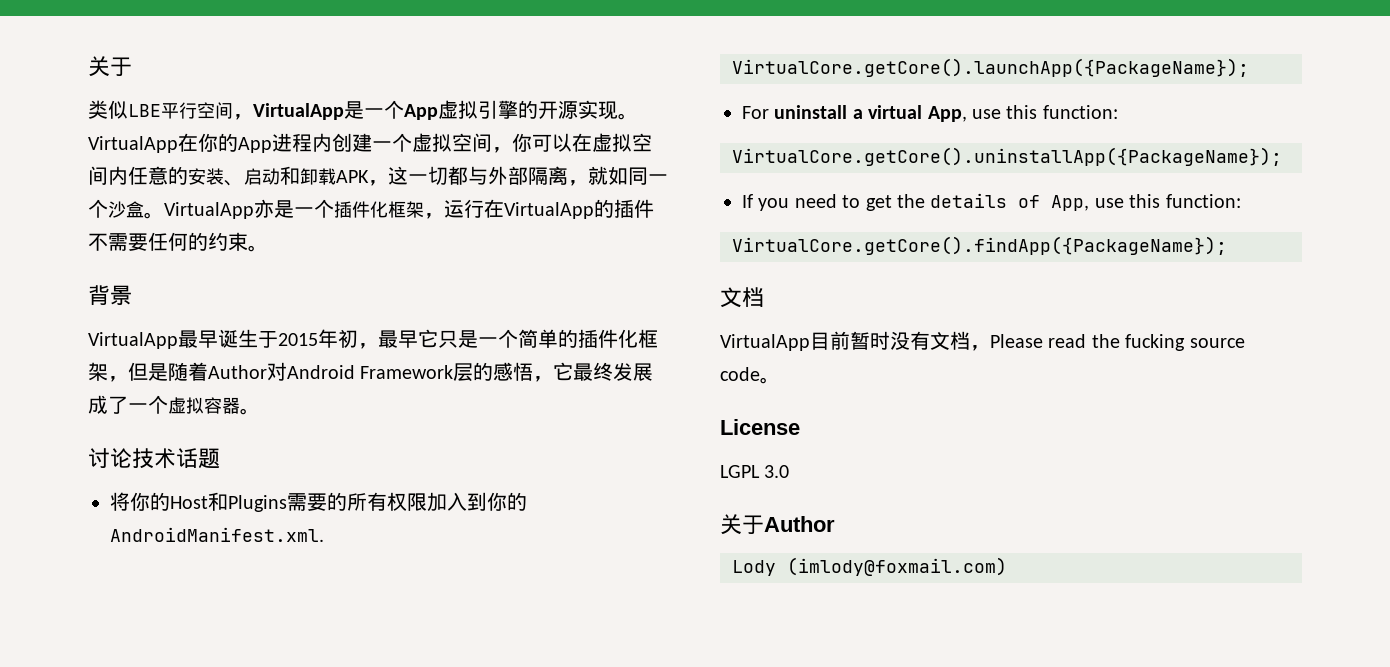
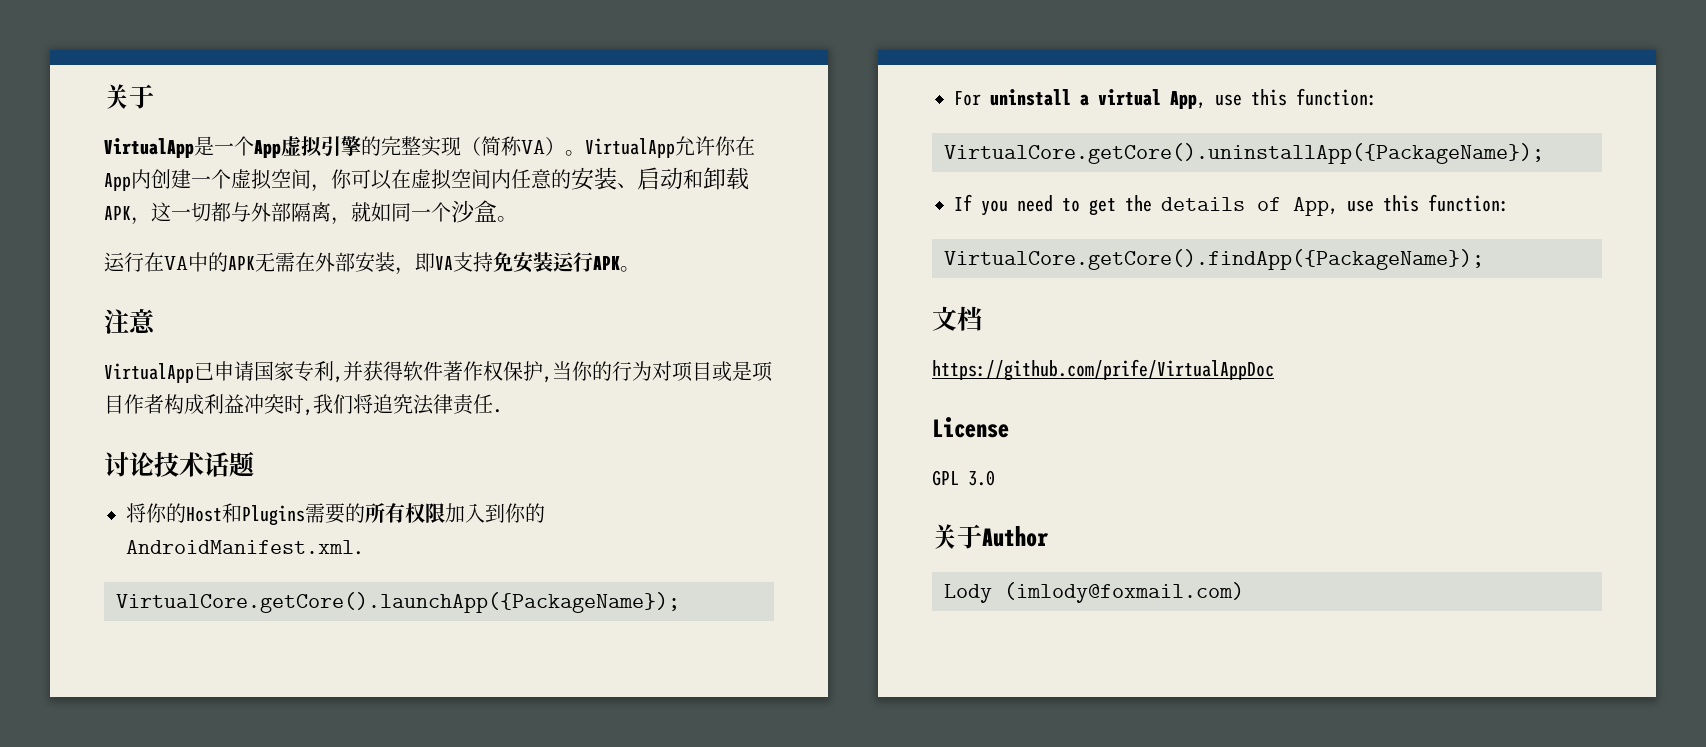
[88,100,253,120] 类似LBE平行空间， -> (154, 96) none
[538,100,638,120] [88,133,312,153] 开源实现。VirtualApp在你的App进程 -> [381,136,755,158] [104,173,131,191] 完整实现（简称VA）。VirtualApp允许你在App
[164,199,654,219] [88,232,268,252] [88,285,132,305] [88,329,658,349] [88,362,654,382] [88,395,260,415] VirtualApp亦是一个插件化框架，运行在VirtualApp的插件不需要任何的约束。 // 背景 // VirtualApp最早诞生于2015年初，最早它只是一个简单的插件化框架，但是随着Author对Android Framework层的感悟，它最终发展成了一个虚拟容器。 -> [104,252,640,275] [104,309,156,334] [104,361,773,383] [104,394,502,416] // 运行在VA中的APK无需在外部安装，即VA支持免安装运行APK。 // 注意 // VirtualApp已申请国家专利,并获得软件著作权保护,当你的行为对项目或是项目作者构成利益冲突时,我们将追究法律责任.
[720,331,1245,351] [720,367,780,384] VirtualApp目前暂时没有文档，Please read the fucking source code。 -> [932,359,1274,381] https://github.com/prife/VirtualAppDoc
[720,465,760,478] LGPL -> [932,470,959,486] GPL

